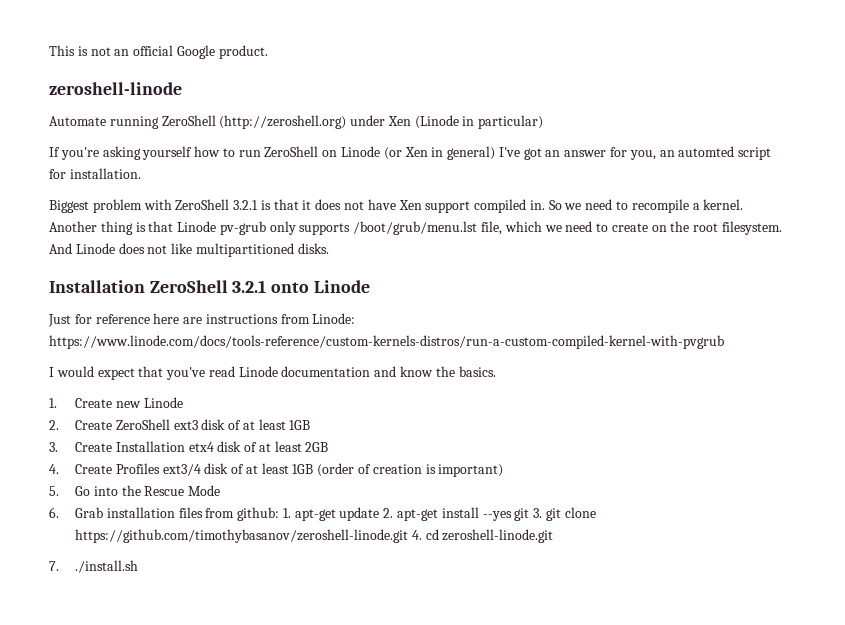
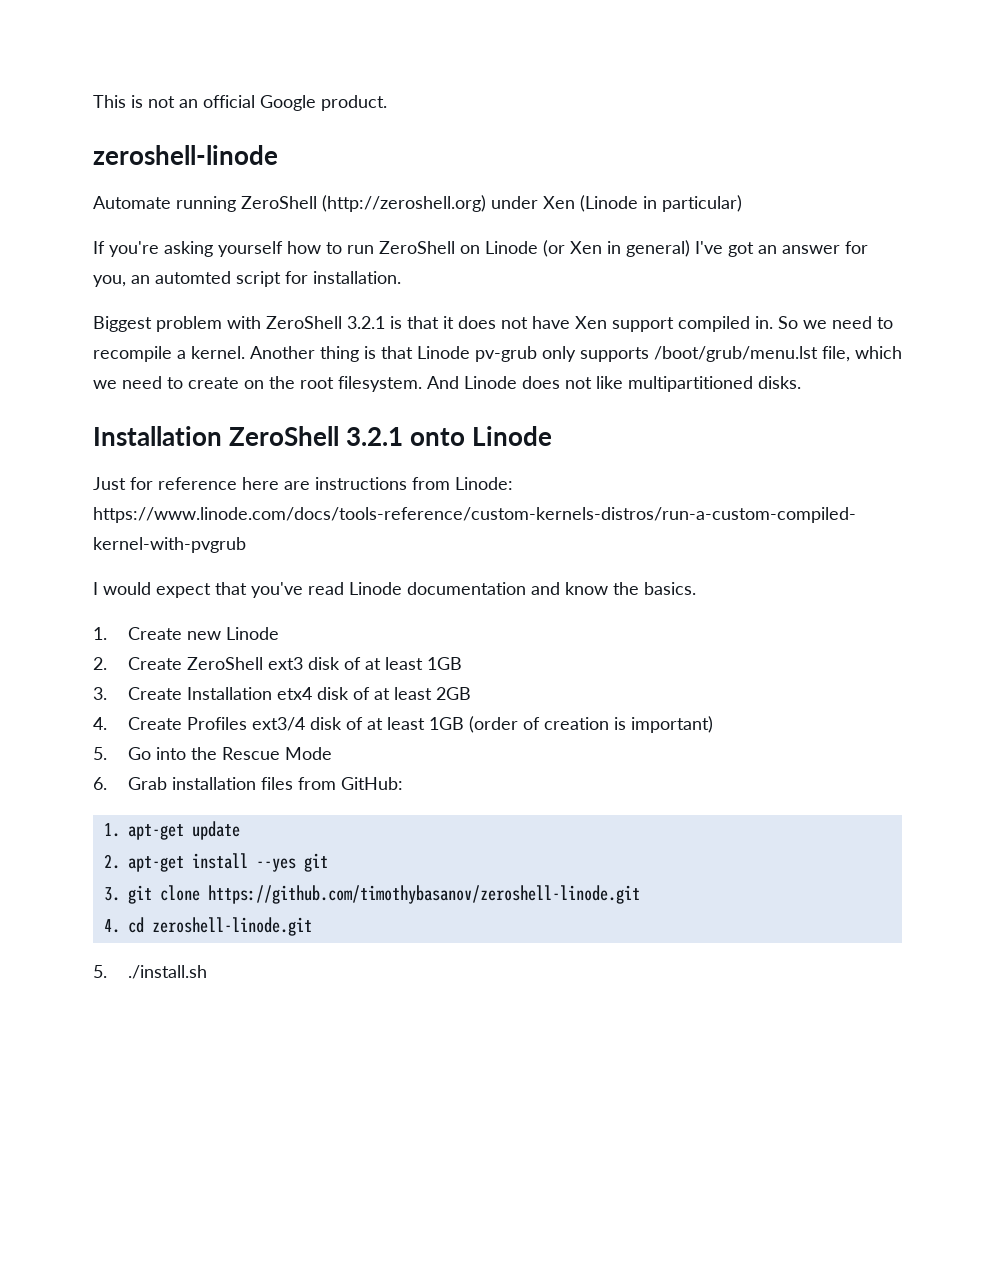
[237,507,280,521] github: -> [341,777,404,790] GitHub: //
(380, 514) none -> (240, 830) //
(530, 514) none -> (328, 862) //
(409, 536) none -> (640, 894) //
[49,561,59,571] 7. -> [93,965,107,978] 5.

